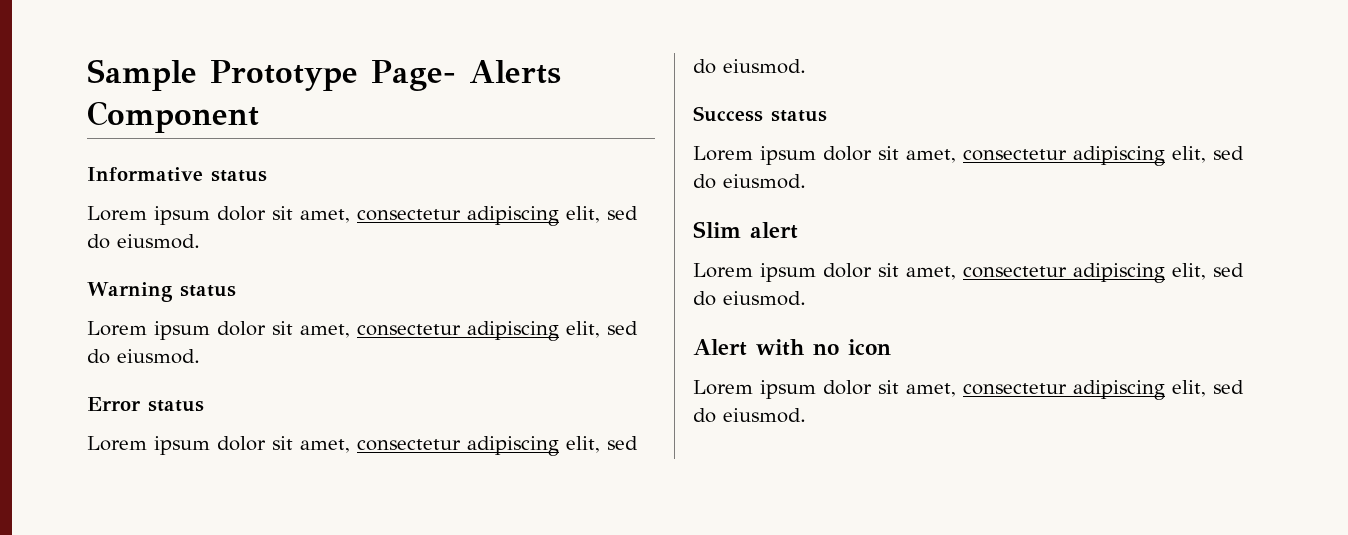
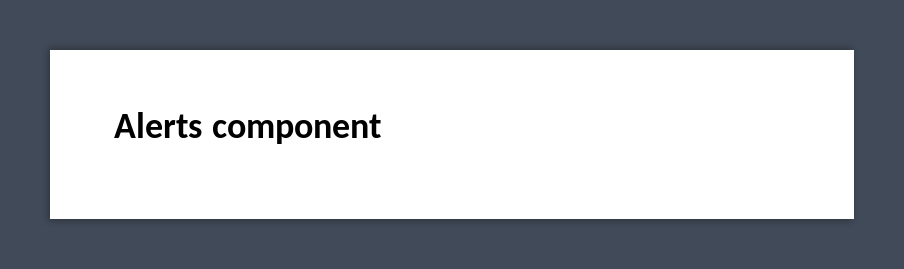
[87,59,561,91] [87,101,259,133] [87,167,267,182] [87,206,638,226] [87,234,200,249] [87,282,236,302] [87,321,638,341] [87,349,200,364] [87,397,204,412] [87,436,638,456] [693,59,806,74] [693,106,827,122] [693,146,1244,166] [693,174,806,189] [693,221,798,239] [693,263,1244,283] [693,291,806,306] [693,339,891,356] [693,380,1244,400] [693,408,806,423] Sample Prototype Page- Alerts Component // Informative status // Lorem ipsum dolor sit amet, consectetur adipiscing elit, sed do eiusmod. // Warning status // Lorem ipsum dolor sit amet, consectetur adipiscing elit, sed do eiusmod. // Error status // Lorem ipsum dolor sit amet, consectetur adipiscing elit, sed do eiusmod. // Success status // Lorem ipsum dolor sit amet, consectetur adipiscing elit, sed do eiusmod. // Slim alert // Lorem ipsum dolor sit amet, consectetur adipiscing elit, sed do eiusmod. // Alert with no icon // Lorem ipsum dolor sit amet, consectetur adipiscing elit, sed do eiusmod. -> [114,112,381,144] Alerts component

